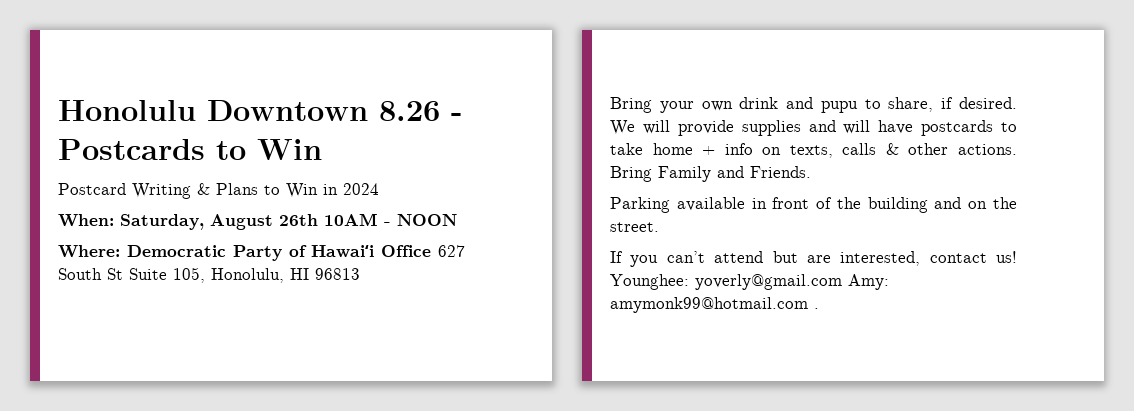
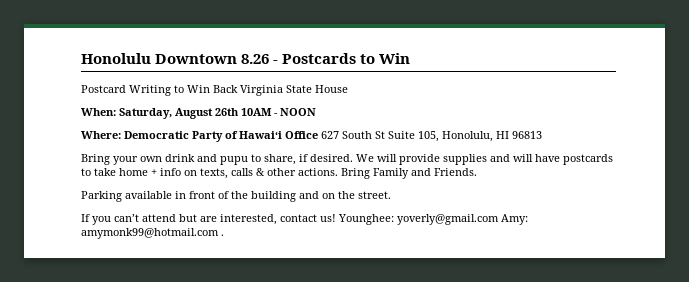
[197,183,379,198] & Plans to Win in 2024 -> [174,85,348,96] to Win Back Virginia State House

